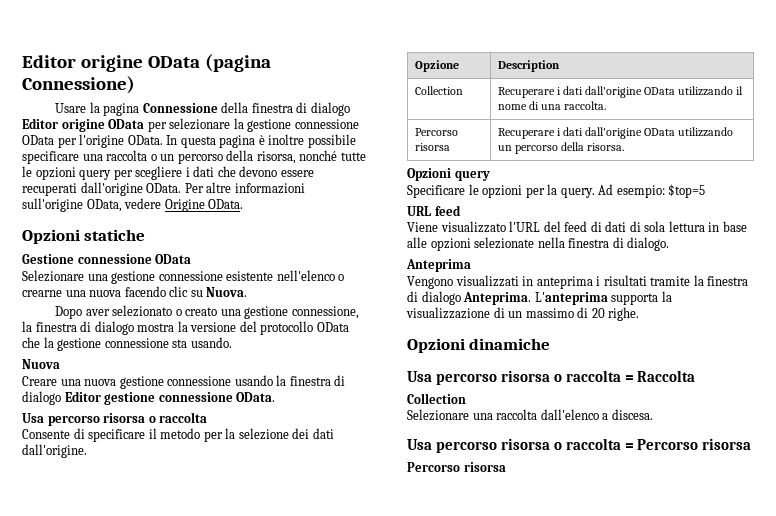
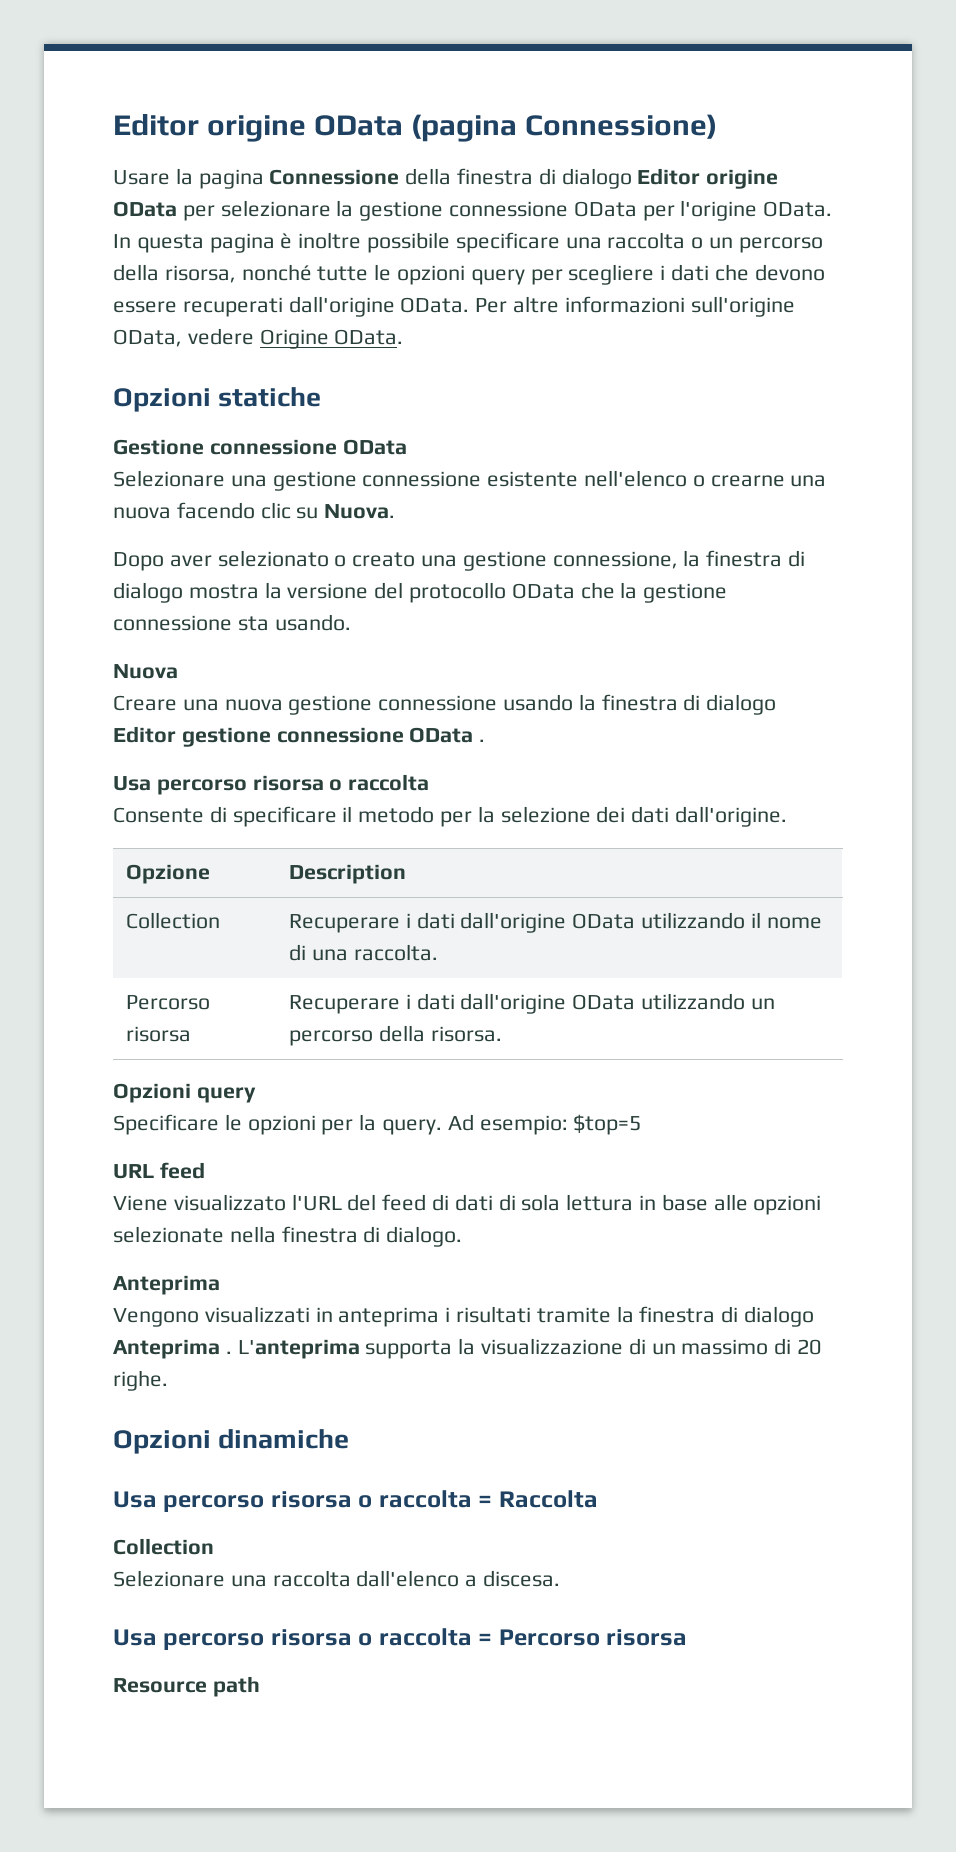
[236,392,276,402] OData. -> [409,727,486,743] OData .
[463,292,532,305] Anteprima. -> [113,1339,232,1359] Anteprima .
[407,462,506,472] Percorso risorsa -> [113,1676,260,1697] Resource path

